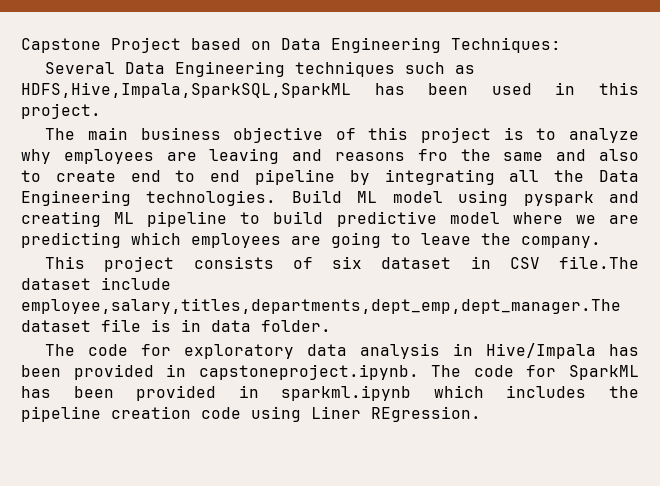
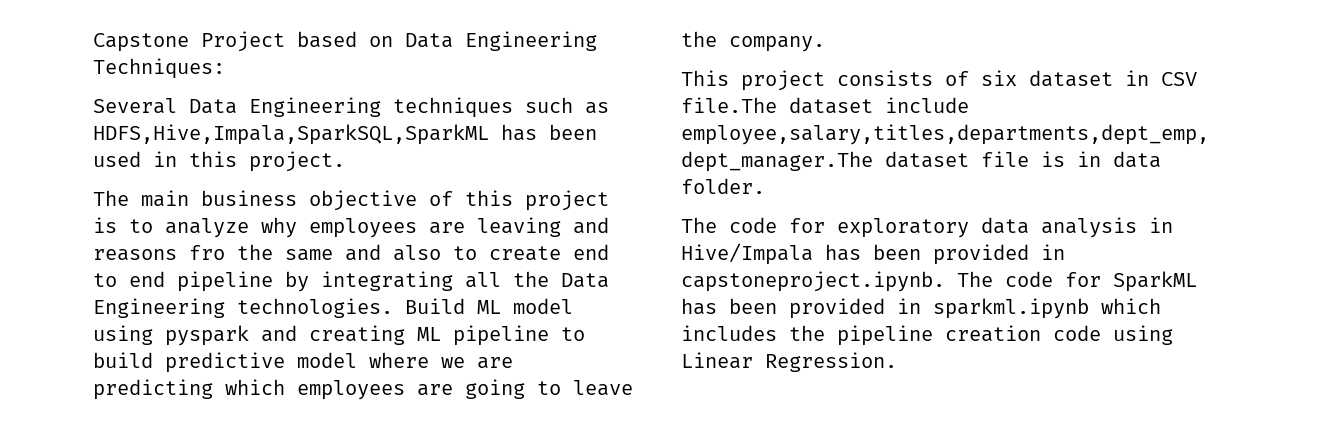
[311,406,481,422] Liner REgression. -> [681,352,897,372] Linear Regression.

